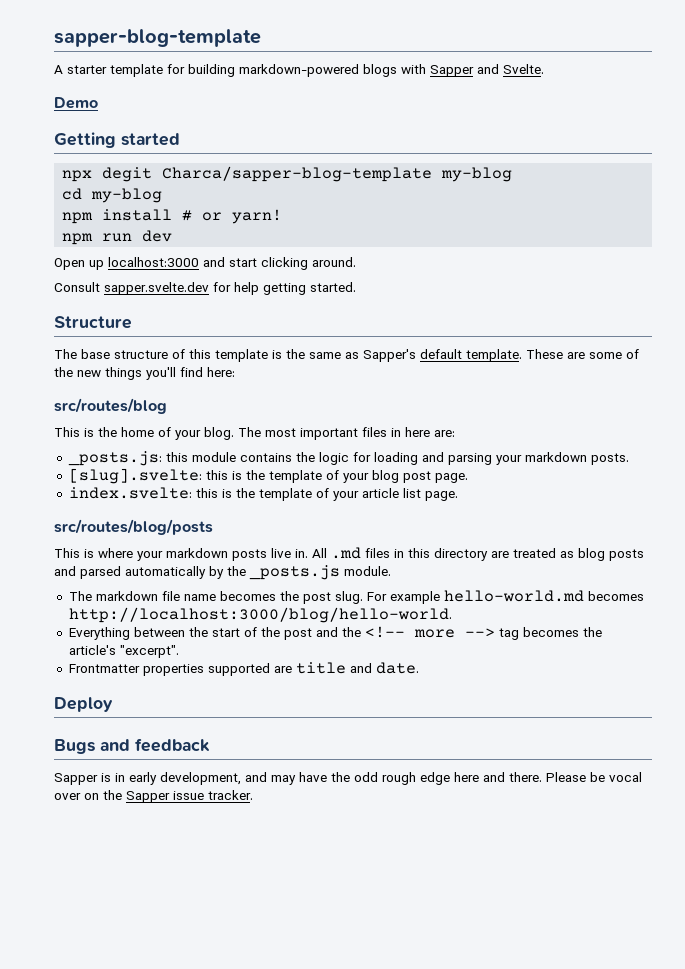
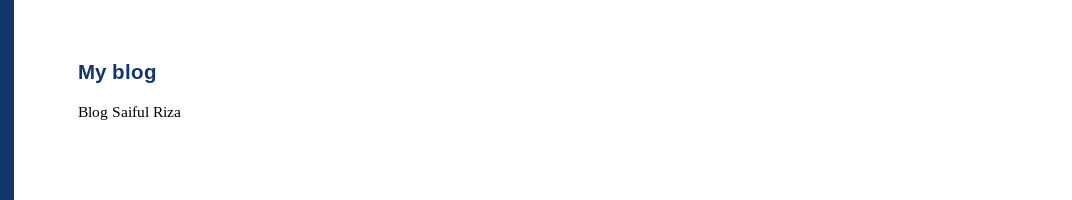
[54,29,261,47] [54,64,544,77] [54,97,98,109] [54,132,180,148] [62,166,513,182] [62,188,163,203] [62,209,283,224] [62,230,173,245] [54,257,356,270] [54,282,356,295] [54,316,132,329] [54,349,639,362] [54,367,235,380] [54,398,167,414] [54,427,455,440] [67,451,629,466] [68,468,468,484] [68,487,458,501] [54,519,213,535] [54,547,644,561] [54,565,391,580] [68,590,644,604] [68,607,452,623] [68,626,602,640] [68,645,179,658] [68,662,419,676] [54,697,113,712] [54,738,210,754] [54,772,642,785] [54,790,253,803] sapper-blog-template // A starter template for building markdown-powered blogs with Sapper and Svelte. // Demo // Getting started // npx degit Charca/sapper-blog-template my-blog // cd my-blog // npm install # or yarn! // npm run dev // Open up localhost:3000 and start clicking around. // Consult sapper.svelte.dev for help getting started. // Structure // The base structure of this template is the same as Sapper's default template. These are some of the new things you'll find here: // src/routes/blog // This is the home of your blog. The most important files in here are: // _posts.js: this module contains the logic for loading and parsing your markdown posts. // [slug].svelte: this is the template of your blog post page. // index.svelte: this is the template of your article list page. // src/routes/blog/posts // This is where your markdown posts live in. All .md files in this directory are treated as blog posts and parsed automatically by the _posts.js module. // The markdown file name becomes the post slug. For example hello-world.md becomes http://localhost:3000/blog/hello-world. // Everything between the start of the post and the <!-- more --> tag becomes the article's "excerpt". // Frontmatter properties supported are title and date. // Deploy // Bugs and feedback // Sapper is in early development, and may have the odd rough edge here and there. Please be vocal over on the Sapper issue tracker. -> [78,64,157,83] [78,106,182,120] My blog // Blog Saiful Riza

